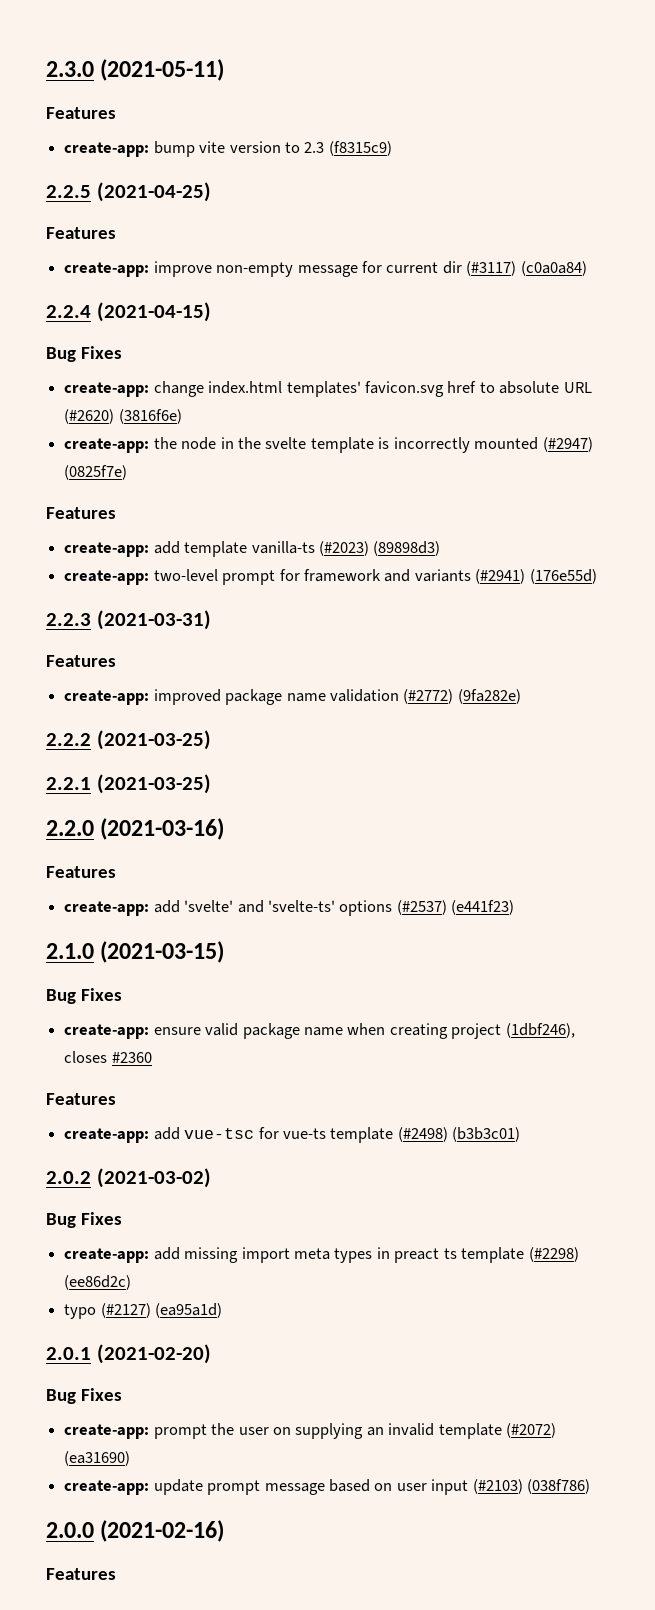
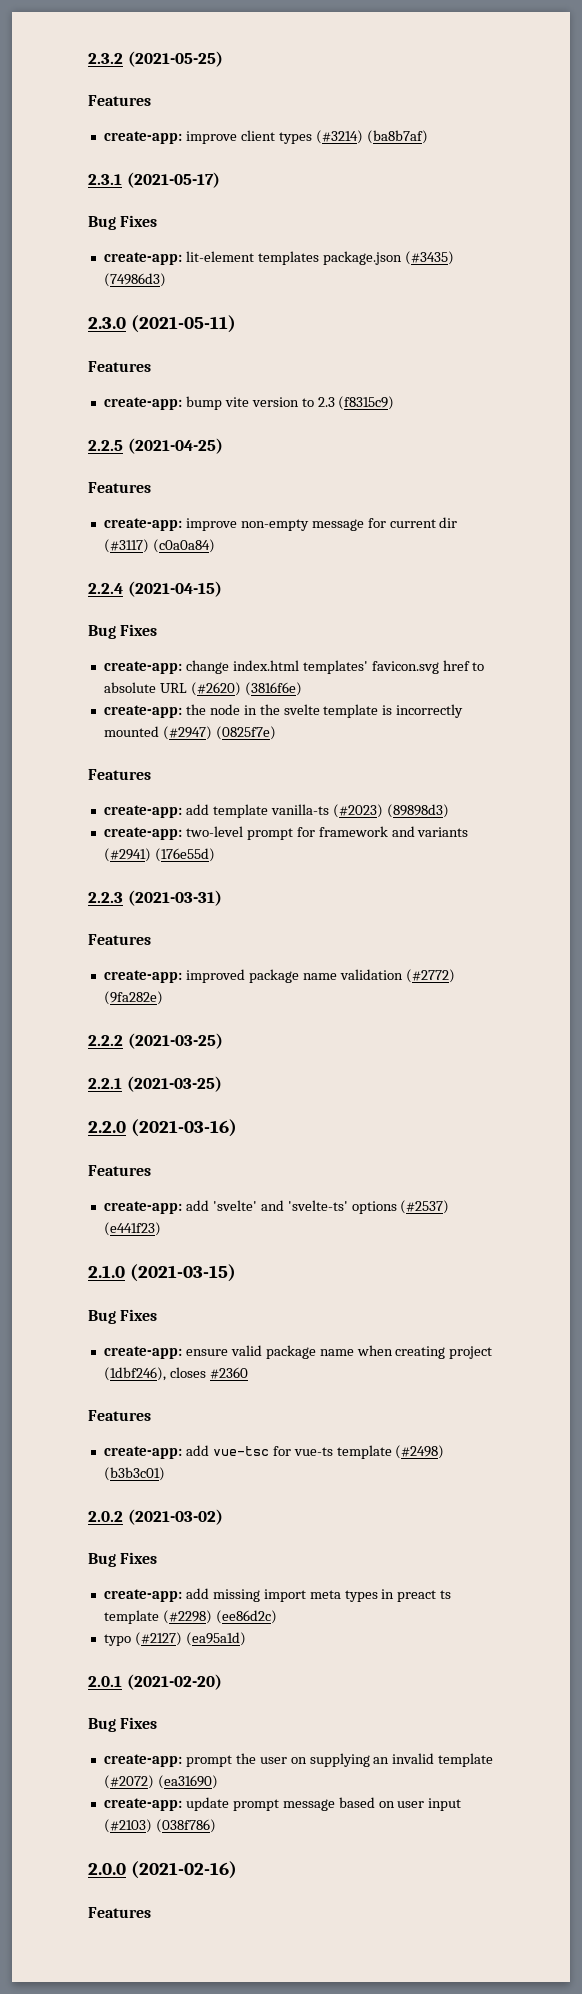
(46, 69) none -> [88,51,223,67] [88,95,151,106] [103,130,428,144] [88,172,220,188] [88,215,158,230] [103,251,454,265] [103,273,166,287] 2.3.2 (2021-05-25) // Features // create-app: improve client types (#3214) (ba8b7af) // 2.3.1 (2021-05-17) // Bug Fixes // create-app: lit-element templates package.json (#3435) (74986d3) //

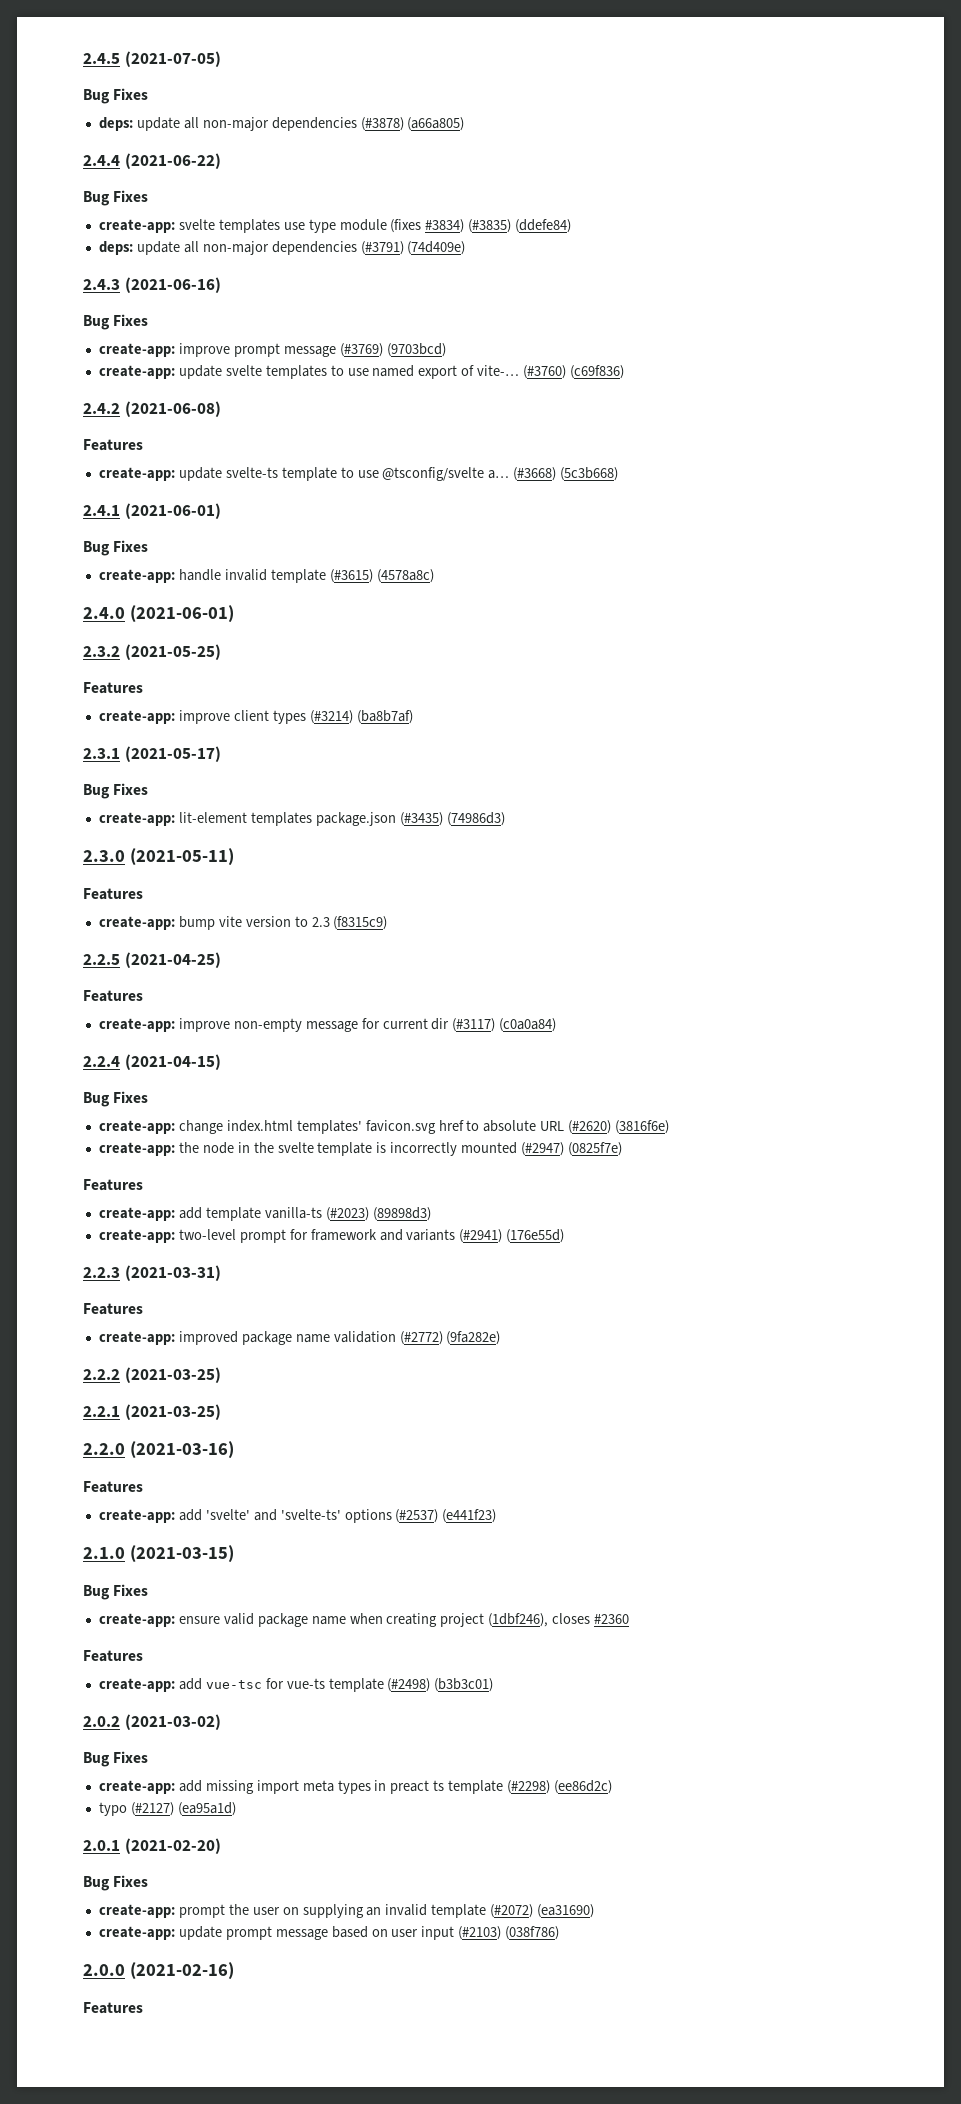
(88, 58) none -> [83,51,221,67] [83,88,149,104] [98,117,465,131] [83,153,221,169] [83,190,149,206] [98,219,572,233] [98,241,466,255] [83,277,221,293] [83,314,149,330] [98,343,446,357] [98,365,625,379] [83,401,221,417] [83,439,143,451] [98,467,619,481] [83,503,221,519] [83,540,149,556] [98,569,434,583] [83,605,234,622] 2.4.5 (2021-07-05) // Bug Fixes // deps: update all non-major dependencies (#3878) (a66a805) // 2.4.4 (2021-06-22) // Bug Fixes // create-app: svelte templates use type module (fixes #3834) (#3835) (ddefe84) // deps: update all non-major dependencies (#3791) (74d409e) // 2.4.3 (2021-06-16) // Bug Fixes // create-app: improve prompt message (#3769) (9703bcd) // create-app: update svelte templates to use named export of vite-… (#3760) (c69f836) // 2.4.2 (2021-06-08) // Features // create-app: update svelte-ts template to use @tsconfig/svelte a… (#3668) (5c3b668) // 2.4.1 (2021-06-01) // Bug Fixes // create-app: handle invalid template (#3615) (4578a8c) // 2.4.0 (2021-06-01) //

